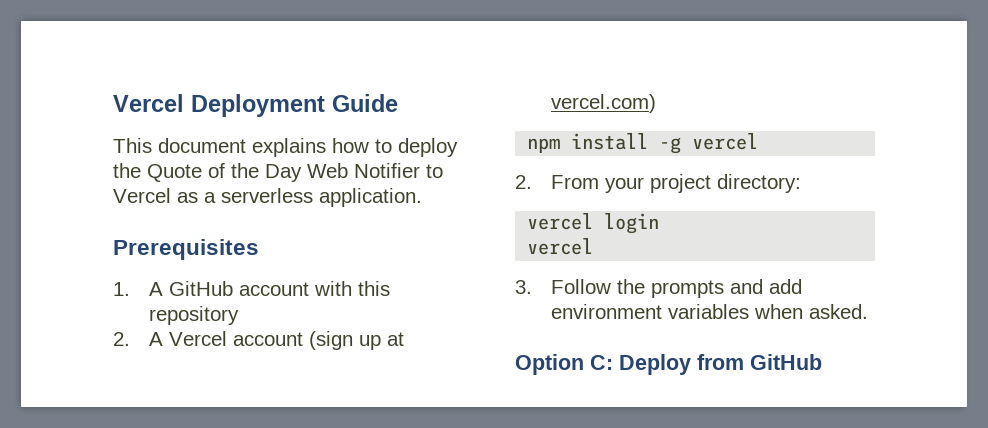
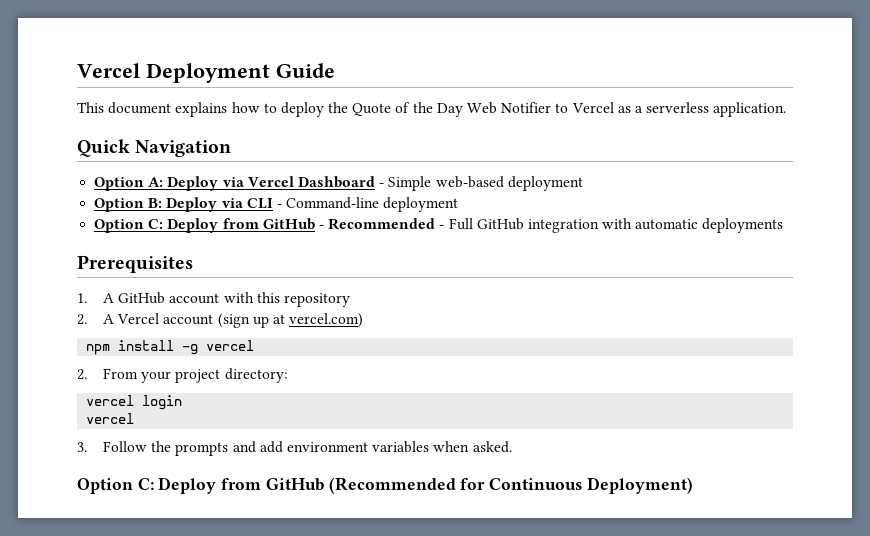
(422, 197) none -> [77,139,232,157] [94,176,583,191] [94,197,459,212] [94,218,784,233] // Quick Navigation // Option A: Deploy via Vercel Dashboard - Simple web-based deployment // Option B: Deploy via CLI - Command-line deployment // Option C: Deploy from GitHub - Recommended - Full GitHub integration with automatic deployments
(822, 362) none -> [328,477,693,494] (Recommended for Continuous Deployment)

